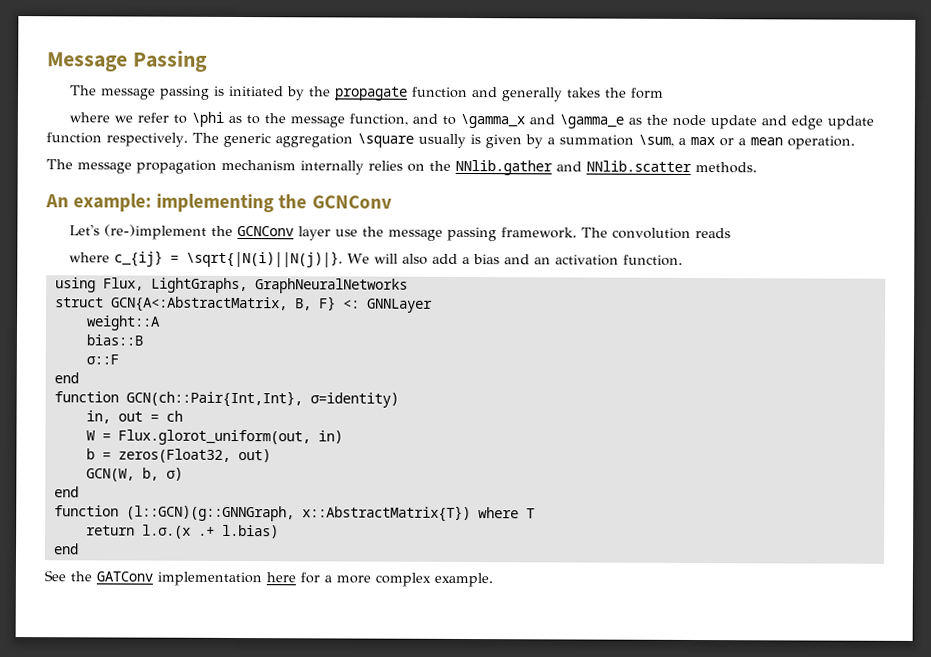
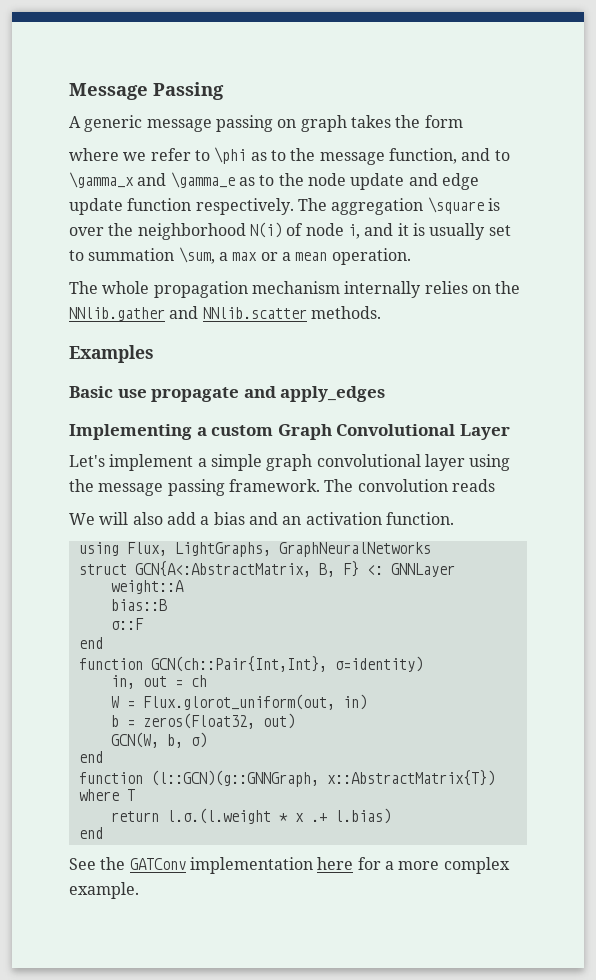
[70,85,564,102] The message passing is initiated by the propagate function and generally -> [69,115,347,132] A generic message passing on graph
(643, 121) none -> [259,175,275,186] to
[222,132,271,148] generic -> (327, 204) none
[417,133,555,149] usually is given by a -> [487,198,500,211] [69,222,511,240] [69,250,84,261] is over the neighborhood N(i) of node i, and it is usually set to
[77,162,132,174] message -> [102,281,150,294] whole
[45,193,392,213] [69,224,359,241] An example: implementing the GCNConv // Let's (re-)implement the GCNConv layer use -> [69,345,154,363] [69,386,386,402] [69,424,510,440] [69,454,511,471] Examples // Basic use propagate and apply_edges // Implementing a custom Graph Convolutional Layer // Let's implement a simple graph convolutional layer using
[69,250,344,268] where c_{ij} = \sqrt{|N(i)||N(j)|}. -> (495, 485) none
[141,524,191,539] l.σ.(x -> [166,808,304,824] l.σ.(l.weight * x

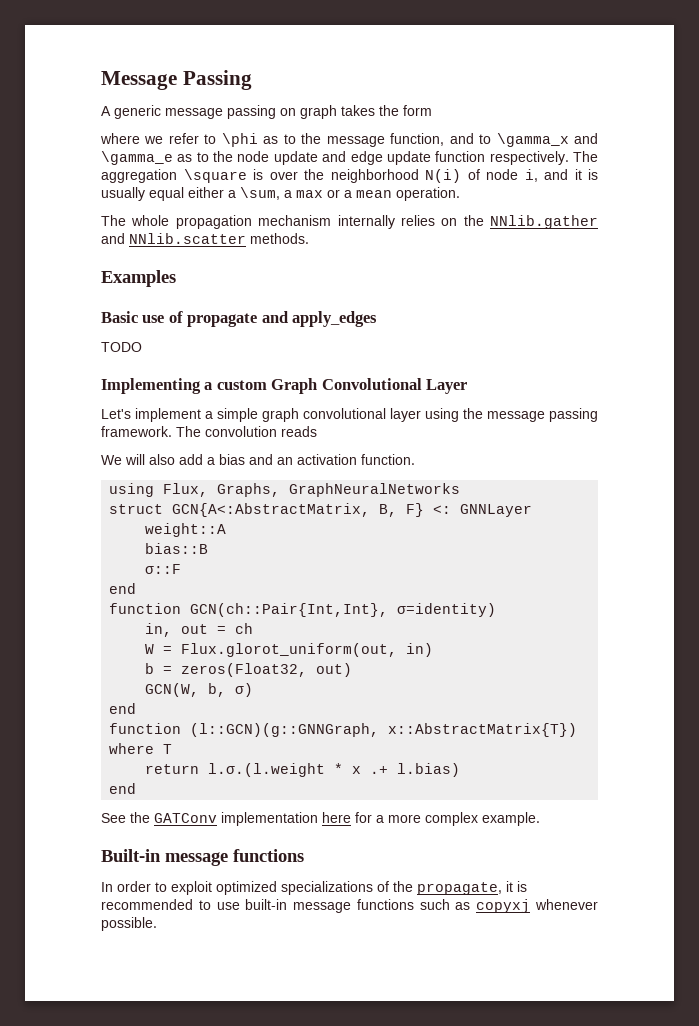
[488,225,511,236] [69,248,175,261] set to summation -> [149,187,236,201] equal either a
(147, 393) none -> [168,311,183,323] of
(386, 394) none -> [101,342,142,352] // TODO
[174,542,271,557] LightGraphs, -> [217,483,281,497] Graphs,
(139, 890) none -> [101,849,304,866] [101,881,527,895] [101,899,598,913] [101,917,157,931] // Built-in message functions // In order to exploit optimized specializations of the propagate, it is recommended to use built-in message functions such as copyxj whenever possible.

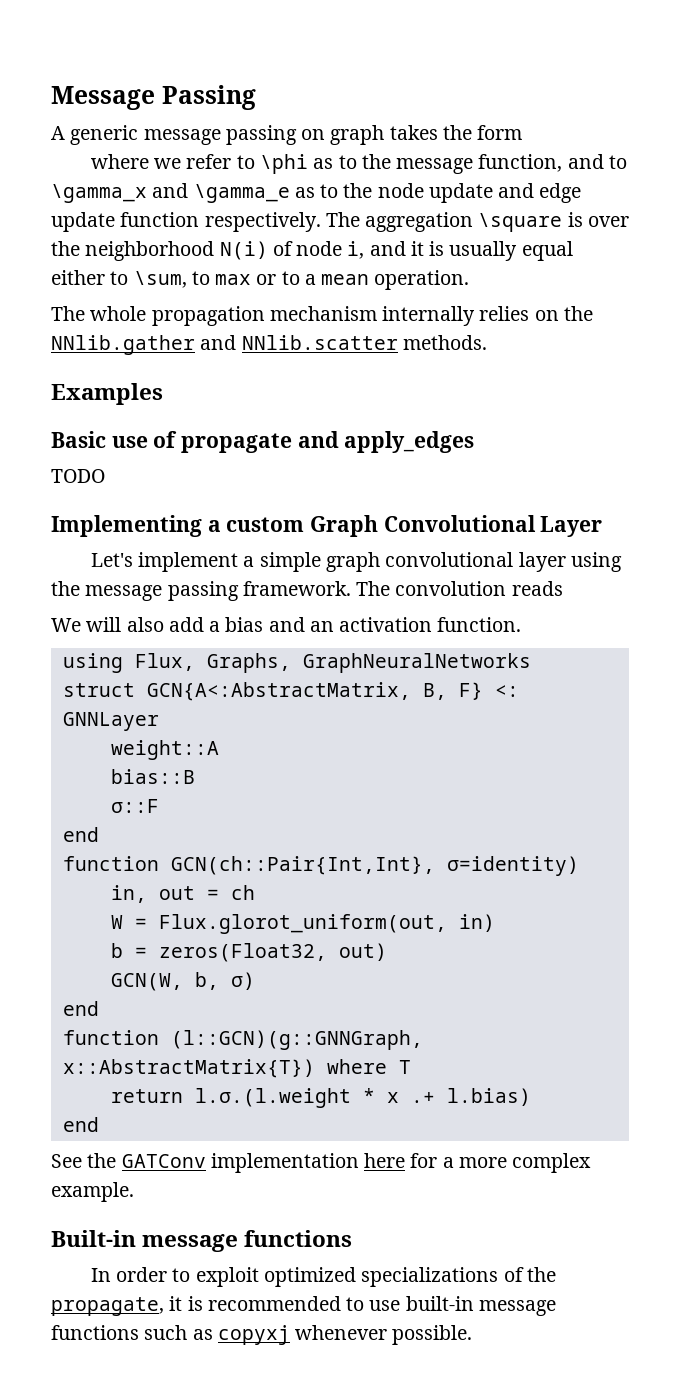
[228,187,292,200] a \sum, a -> [110,271,210,288] to \sum, to
(340, 193) none -> [281,271,300,285] to

